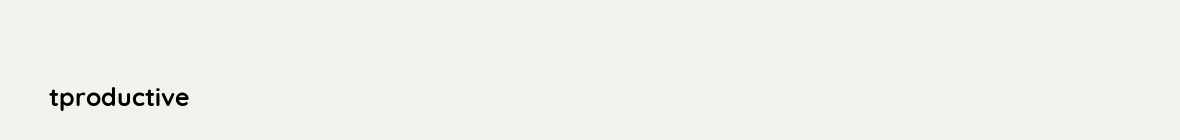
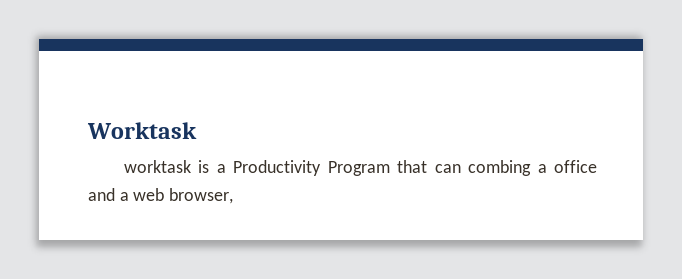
[49,87,190,111] tproductive -> [87,122,197,139] [123,160,597,176] [88,188,234,204] Worktask // worktask is a Productivity Program that can combing a office and a web browser,

